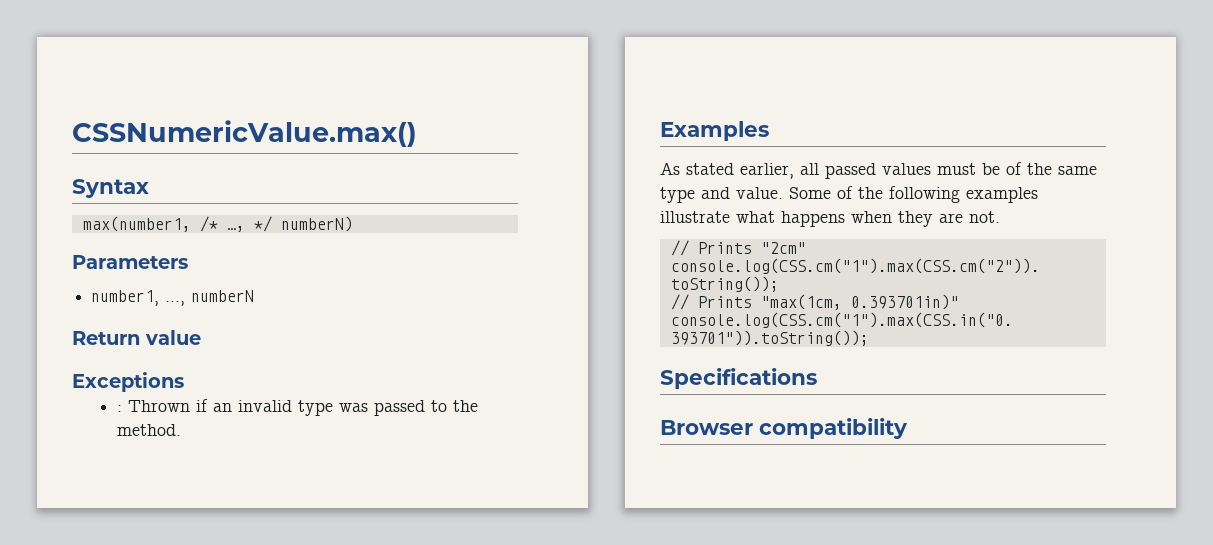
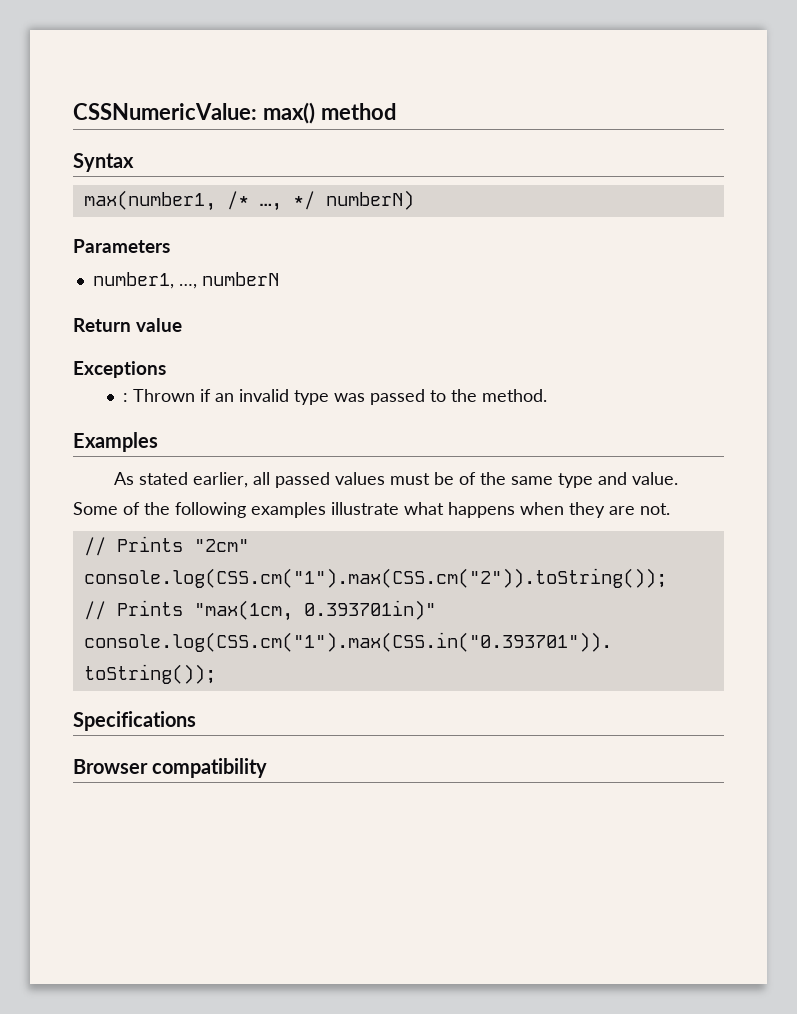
[72,120,417,147] CSSNumericValue.max() -> [73,102,396,124] CSSNumericValue: max() method

